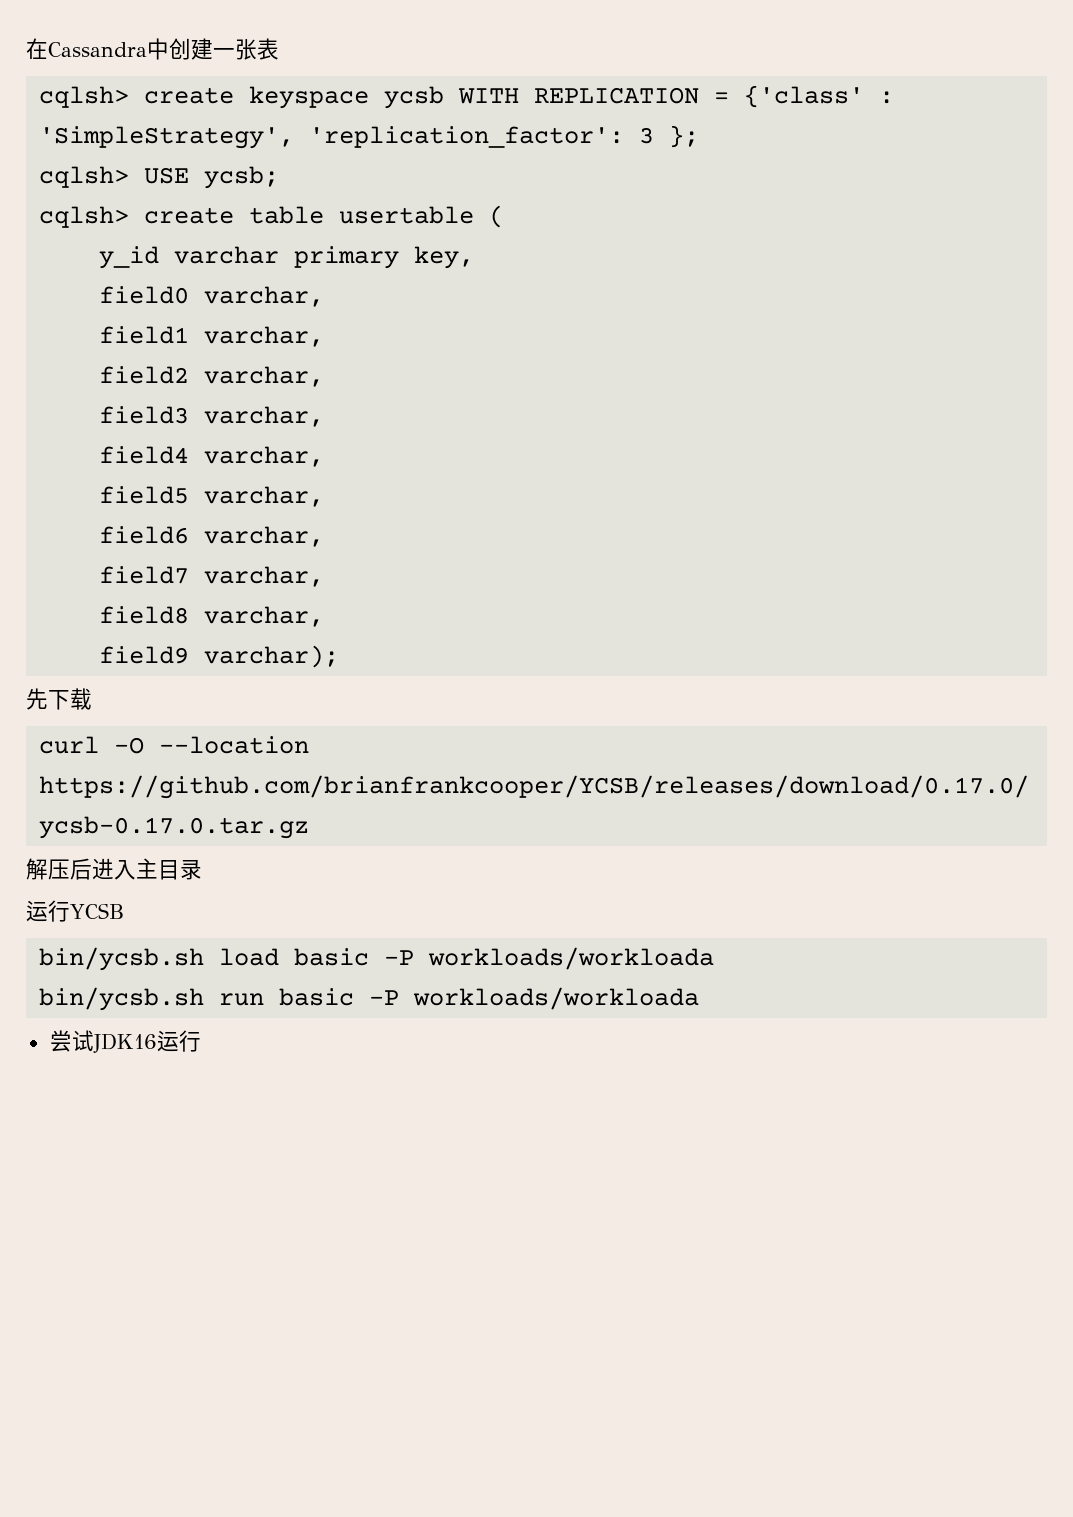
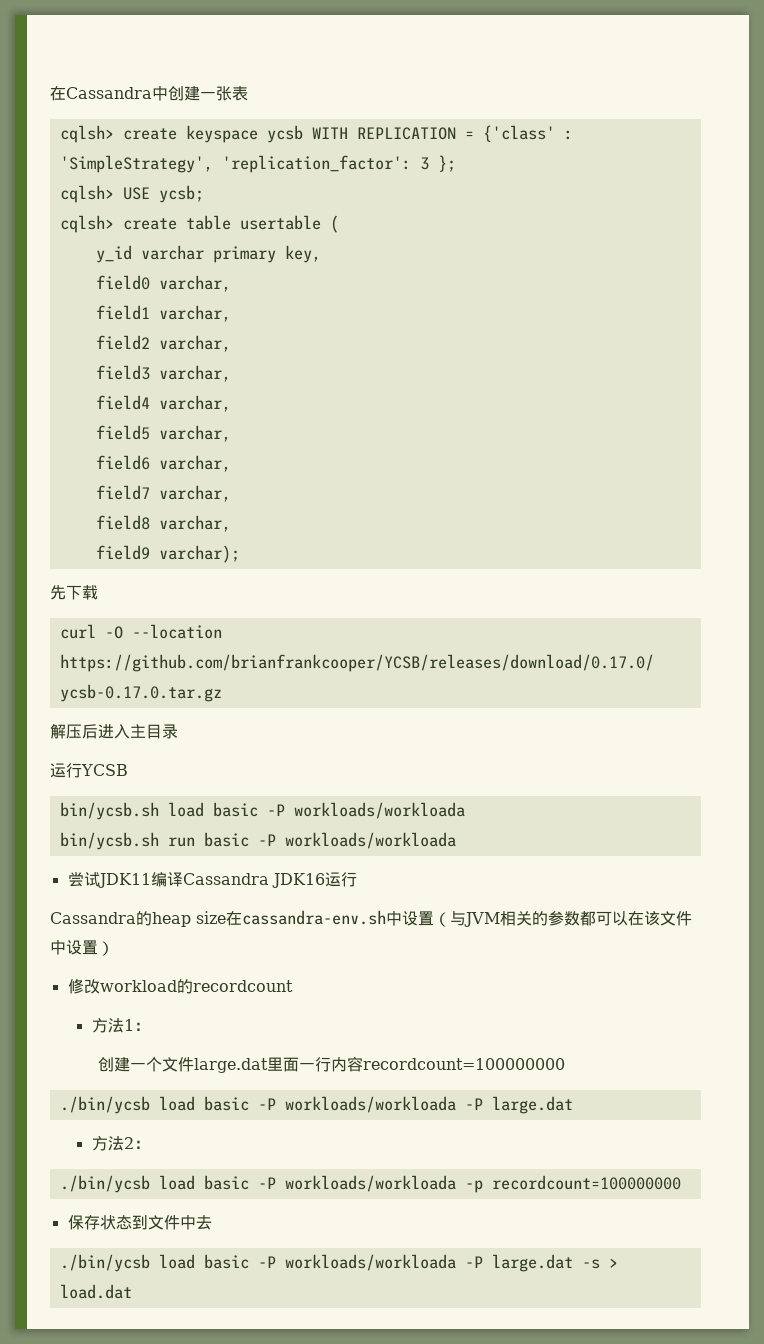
(94, 1041) none -> [97,872,269,888] JDK11编译Cassandra
(201, 1041) none -> [50,910,692,927] [50,940,114,956] [67,978,293,994] [91,1018,150,1033] [98,1056,566,1073] [59,1096,573,1114] [91,1136,150,1151] [59,1175,681,1193] [67,1215,212,1230] [59,1254,618,1272] [59,1284,132,1299] // Cassandra的heap size在cassandra-env.sh中设置（与JVM相关的参数都可以在该文件中设置） // 修改workload的recordcount // 方法1： // 创建一个文件large.dat里面一行内容recordcount=100000000 // ./bin/ycsb load basic -P workloads/workloada -P large.dat // 方法2： // ./bin/ycsb load basic -P workloads/workloada -p recordcount=100000000 // 保存状态到文件中去 // ./bin/ycsb load basic -P workloads/workloada -P large.dat -s > load.dat

